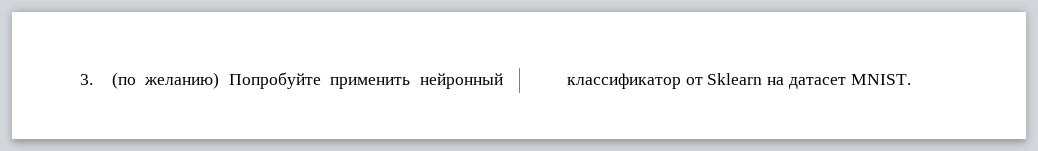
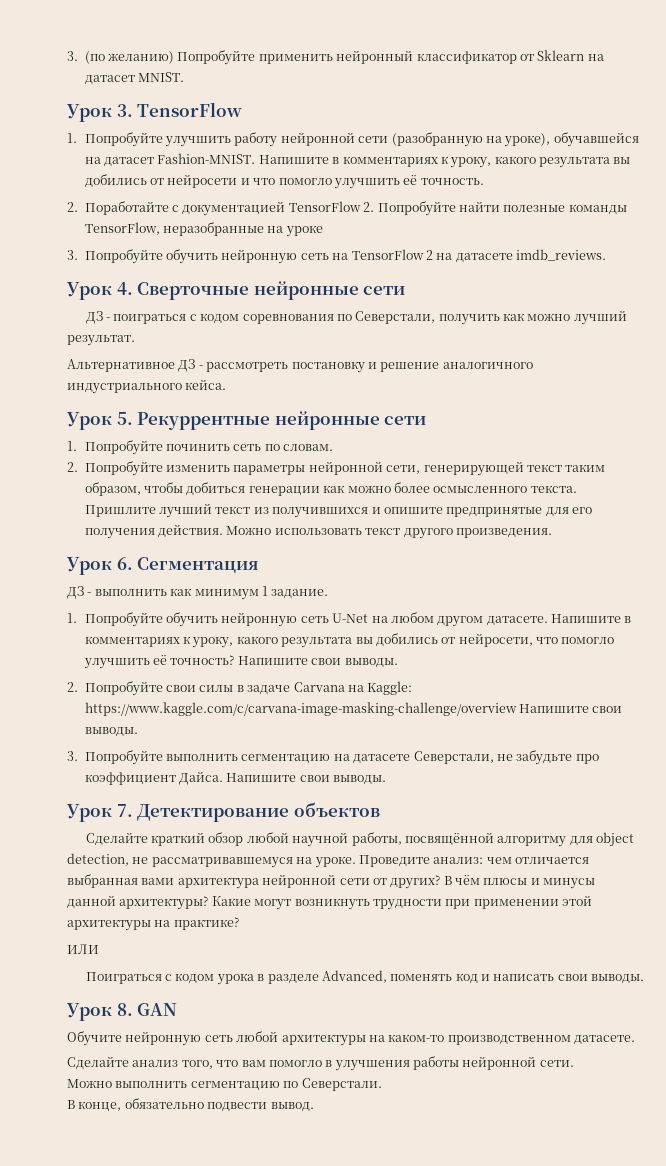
(911, 79) none -> [67,102,243,122] [67,132,639,147] [84,153,631,168] [84,174,484,189] [67,201,627,216] [84,222,323,237] [67,249,606,264] [67,281,406,300] [85,310,627,325] [67,335,135,346] [67,359,533,373] [67,379,227,394] [67,411,427,430] [67,440,334,455] [67,461,606,476] [84,482,577,496] [84,503,592,518] [84,524,552,539] [67,557,260,575] [67,586,329,600] [67,612,632,627] [84,633,615,648] [83,655,398,669] [67,681,413,696] [84,702,623,716] [84,727,138,737] [67,750,599,765] [84,771,387,785] [67,802,380,822] [85,832,635,847] [67,853,589,868] [67,874,596,889] [67,895,592,910] [67,917,239,931] [67,944,99,954] [85,970,645,985] [67,1003,178,1021] [67,1031,635,1046] [67,1056,574,1071] [67,1078,382,1091] [67,1098,314,1112] // Урок 3. TensorFlow // 1. Попробуйте улучшить работу нейронной сети (разобранную на уроке), обучавшейся на датасет Fashion-MNIST. Напишите в комментариях к уроку, какого результата вы добились от нейросети и что помогло улучшить её точность. // 2. Поработайте с документацией TensorFlow 2. Попробуйте найти полезные команды TensorFlow, неразобранные на уроке // 3. Попробуйте обучить нейронную сеть на TensorFlow 2 на датасете imdb_reviews. // Урок 4. Сверточные нейронные сети // ДЗ - поиграться с кодом соревнования по Северстали, получить как можно лучший результат. // Альтернативное ДЗ - рассмотреть постановку и решение аналогичного индустриального кейса. // Урок 5. Рекуррентные нейронные сети // 1. Попробуйте починить сеть по словам. // 2. Попробуйте изменить параметры нейронной сети, генерирующей текст таким образом, чтобы добиться генерации как можно более осмысленного текста. Пришлите лучший текст из получившихся и опишите предпринятые для его получения действия. Можно использовать текст другого произведения. // Урок 6. Сегментация // ДЗ - выполнить как минимум 1 задание. // 1. Попробуйте обучить нейронную сеть U-Net на любом другом датасете. Напишите в комментариях к уроку, какого результата вы добились от нейросети, что помогло улучшить её точность? Напишите свои выводы. // 2. Попробуйте свои силы в задаче Carvana на Kaggle: https://www.kaggle.com/c/carvana-image-masking-challenge/overview Напишите свои выводы. // 3. Попробуйте выполнить сегментацию на датасете Северстали, не забудьте про коэффициент Дайса. Напишите свои выводы. // Урок 7. Детектирование объектов // Сделайте краткий обзор любой научной работы, посвящённой алгоритму для object detection, не рассматривавшемуся на уроке. Проведите анализ: чем отличается выбранная вами архитектура нейронной сети от других? В чём плюсы и минусы данной архитектуры? Какие могут возникнуть трудности при применении этой архитектуры на практике? // ИЛИ // Поиграться с кодом урока в разделе Advanced, поменять код и написать свои выводы. // Урок 8. GAN // Обучите нейронную сеть любой архитектуры на каком-то производственном датасете. // Сделайте анализ того, что вам помогло в улучшения работы нейронной сети. // Можно выполнить сегментацию по Северстали. // В конце, обязательно подвести вывод.

